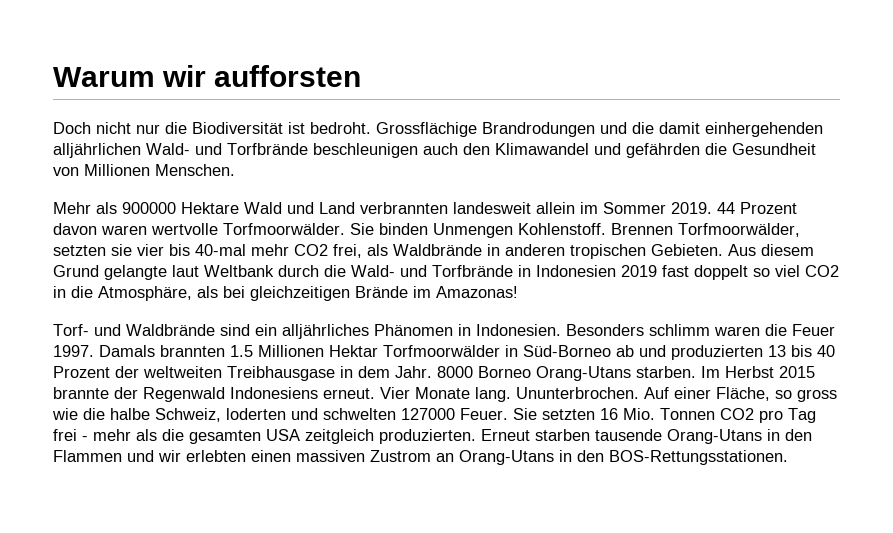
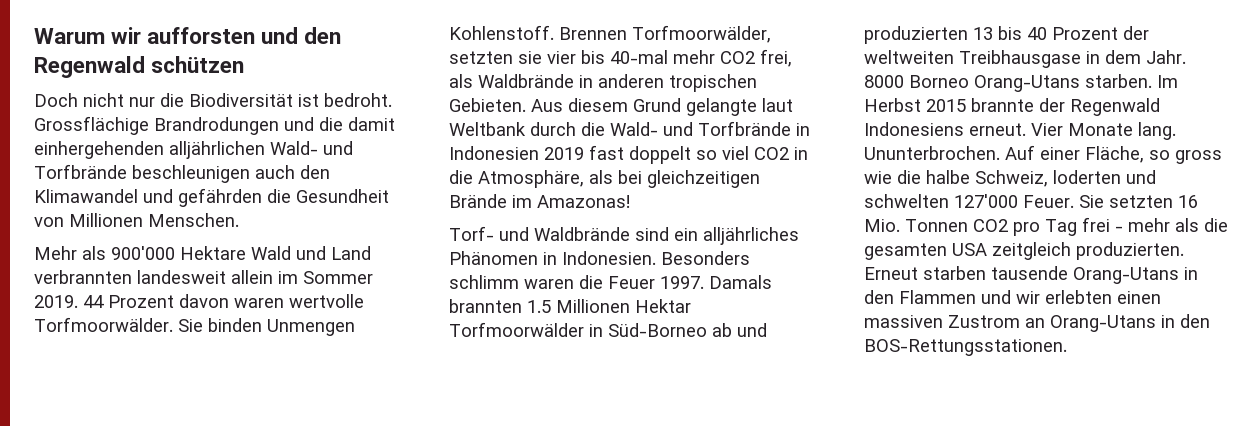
(362, 76) none -> [261,27,342,44] [34,56,245,78] und den Regenwald schützen
[122,202,176,214] 900000 -> [111,246,175,260] 900'000
[401,408,455,420] 127000 -> [954,194,1018,208] 127'000

